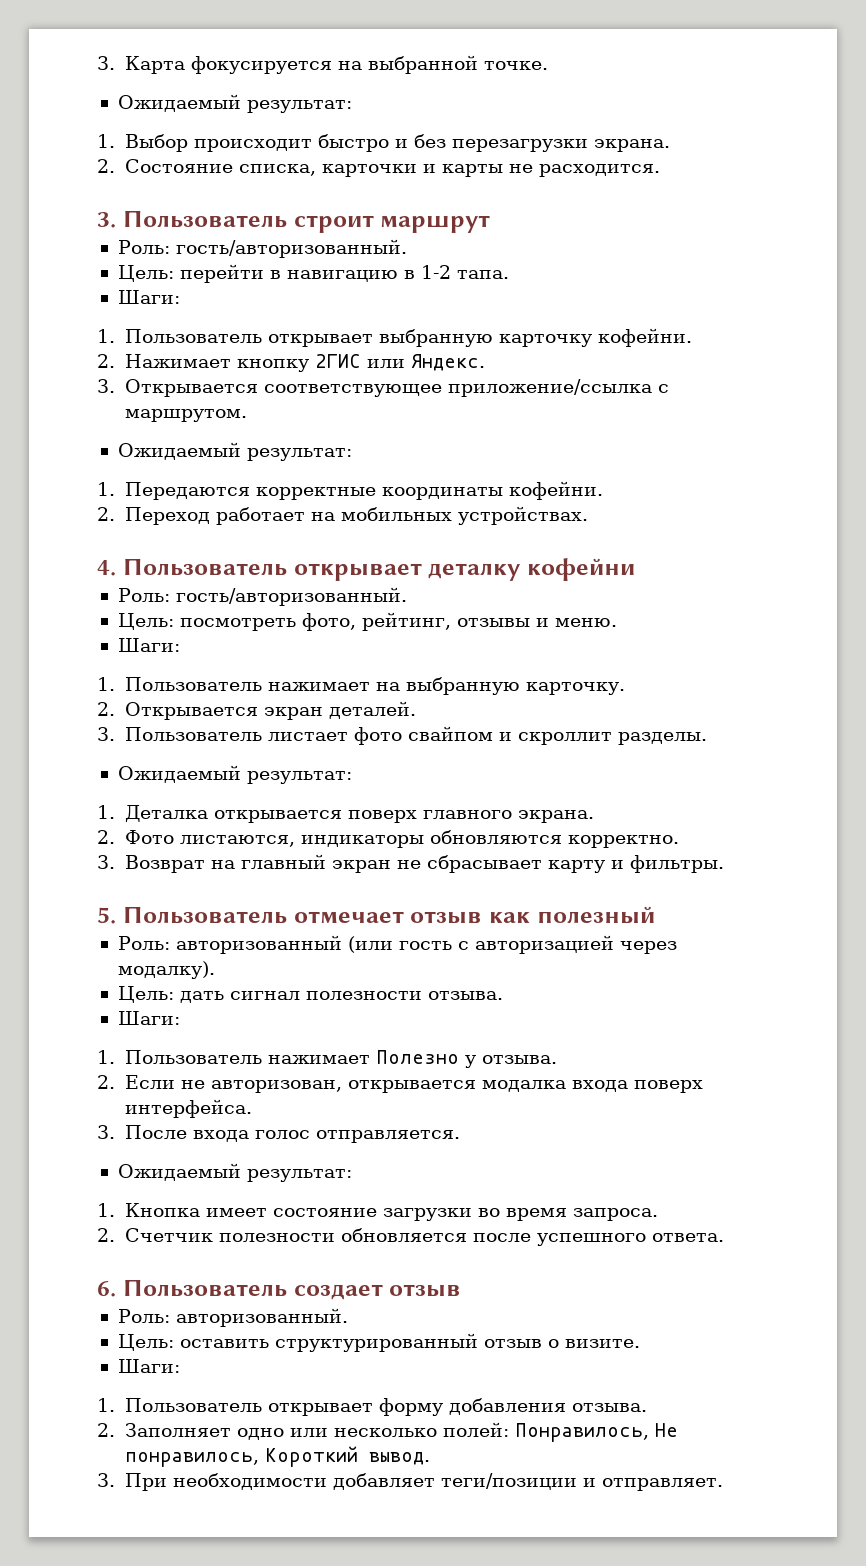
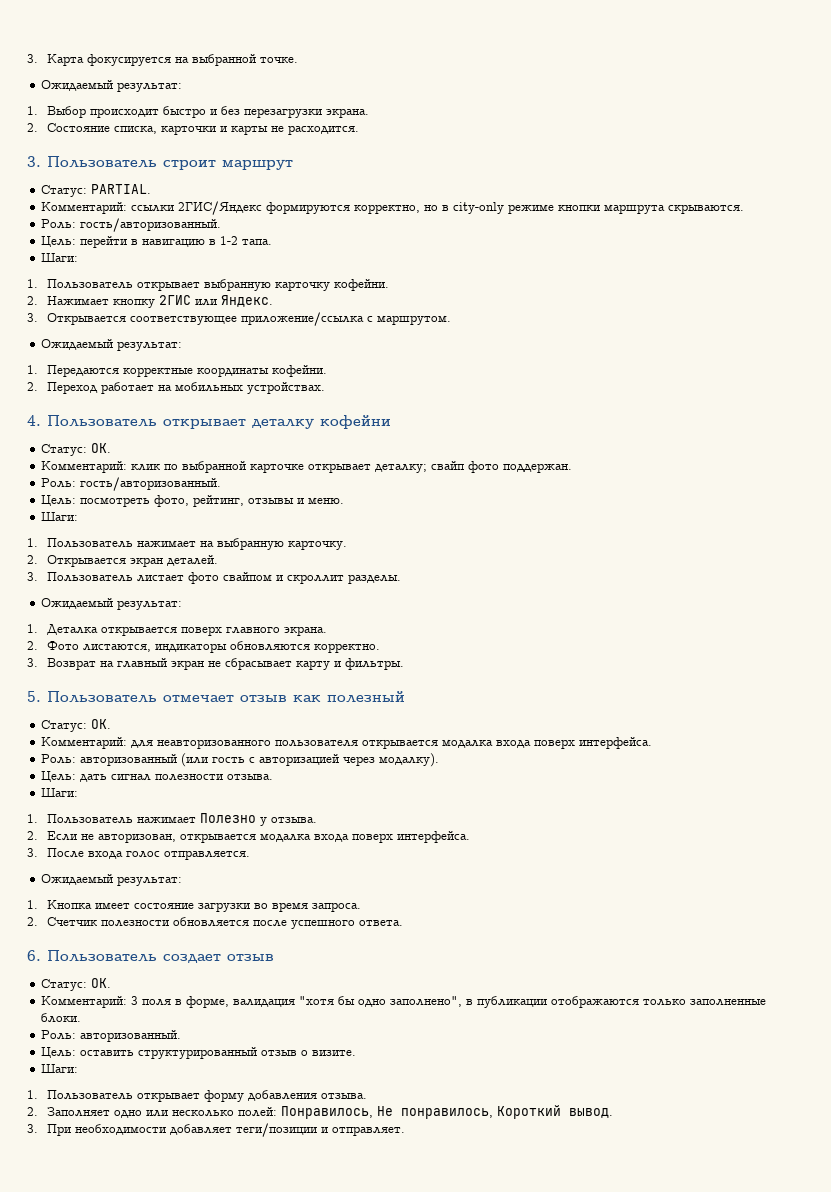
(491, 224) none -> [41,184,152,197] [41,201,745,215] // Статус: PARTIAL. // Комментарий: ссылки 2ГИС/Яндекс формируются корректно, но в city-only режиме кнопки маршрута скрываются.
(635, 569) none -> [41,443,112,456] [41,461,573,473] // Статус: OK. // Комментарий: клик по выбранной карточке открывает деталку; свайп фото поддержан.
(655, 915) none -> [41,719,112,732] [41,737,653,749] // Статус: OK. // Комментарий: для неавторизованного пользователя открывается модалка входа поверх интерфейса.
(462, 1290) none -> [41,978,112,991] [41,996,767,1008] [41,1013,82,1023] // Статус: OK. // Комментарий: 3 поля в форме, валидация "хотя бы одно заполнено", в публикации отображаются только заполненные блоки.

